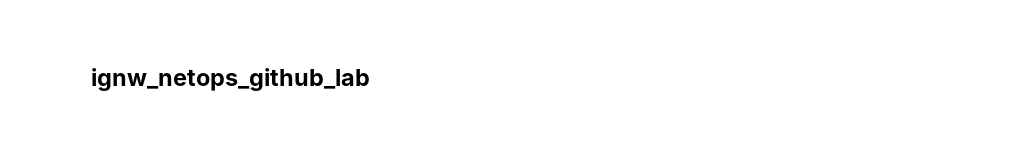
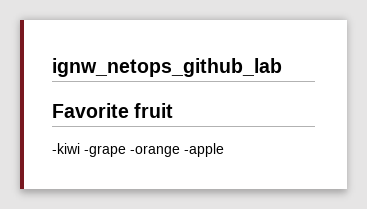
(370, 79) none -> [52,103,174,118] [52,143,224,157] // Favorite fruit // -kiwi -grape -orange -apple

